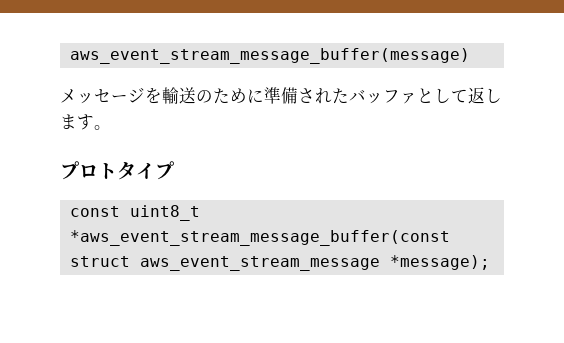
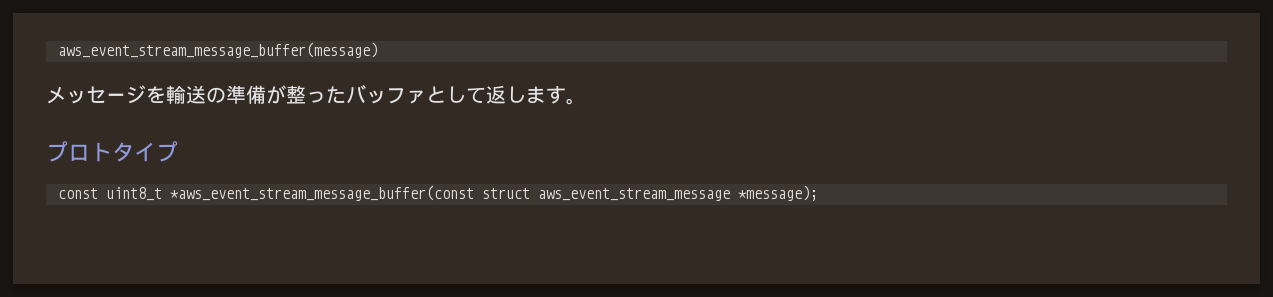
[213,87,332,104] ために準備され -> [226,85,326,104] 準備が整っ

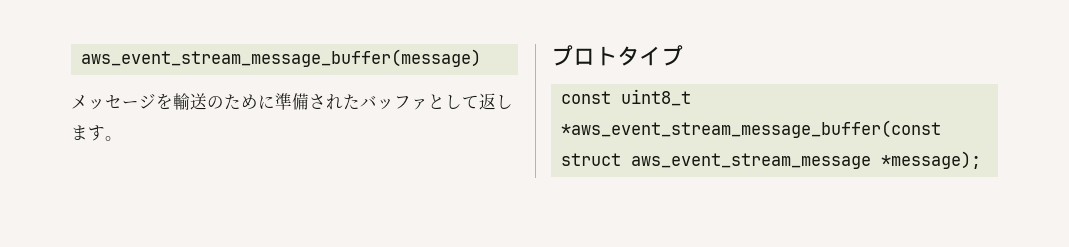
[226,85,326,104] 準備が整っ -> [224,93,343,110] ために準備され

